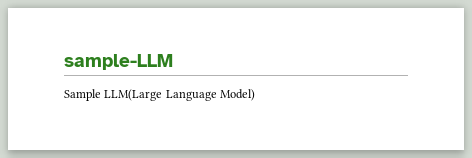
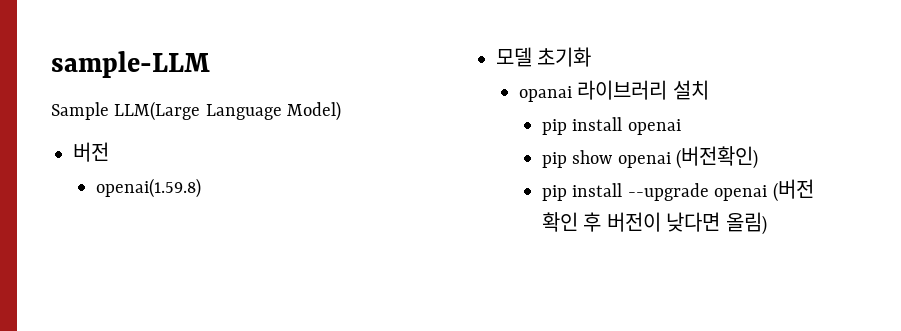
(256, 95) none -> [73,142,109,162] [96,178,202,198] [496,47,592,67] [519,80,709,102] [542,117,681,135] [542,146,759,169] [542,179,814,202] [542,212,767,235] // 버전 // openai(1.59.8) // 모델 초기화 // opanai 라이브러리 설치 // pip install openai // pip show openai (버전확인) // pip install --upgrade openai (버전 확인 후 버전이 낮다면 올림)

